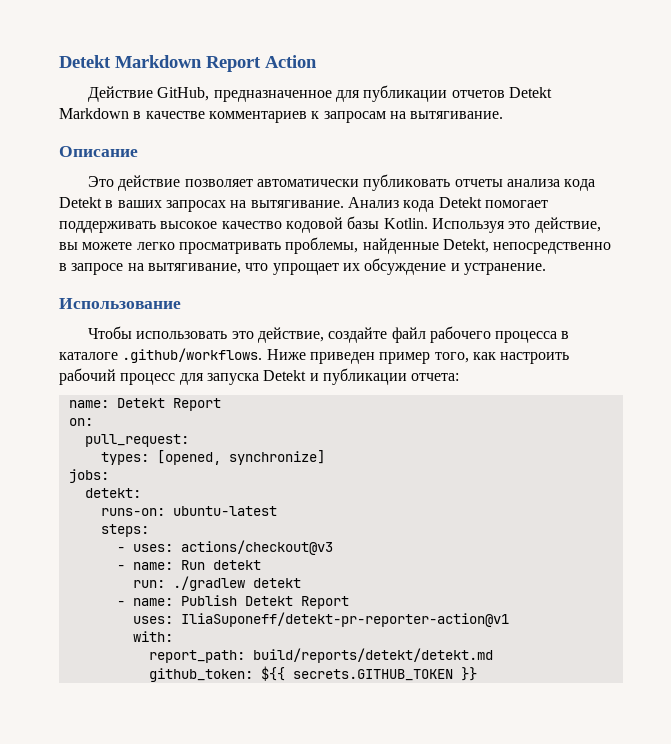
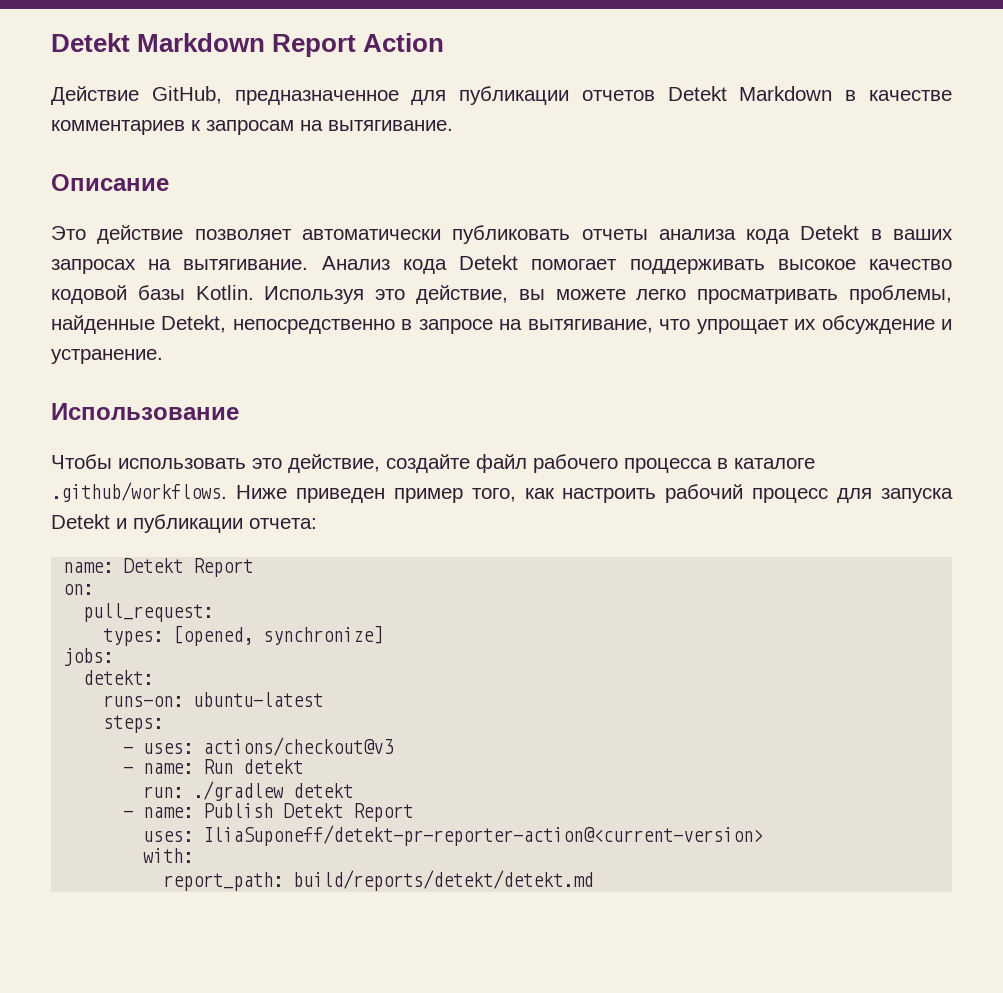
[180,612,509,627] IliaSuponeff/detekt-pr-reporter-action@v1 -> [203,825,764,846] IliaSuponeff/detekt-pr-reporter-action@<current-version>
[148,666,477,682] // github_token: ${{ secrets.GITHUB_TOKEN }} -> (594, 880) none

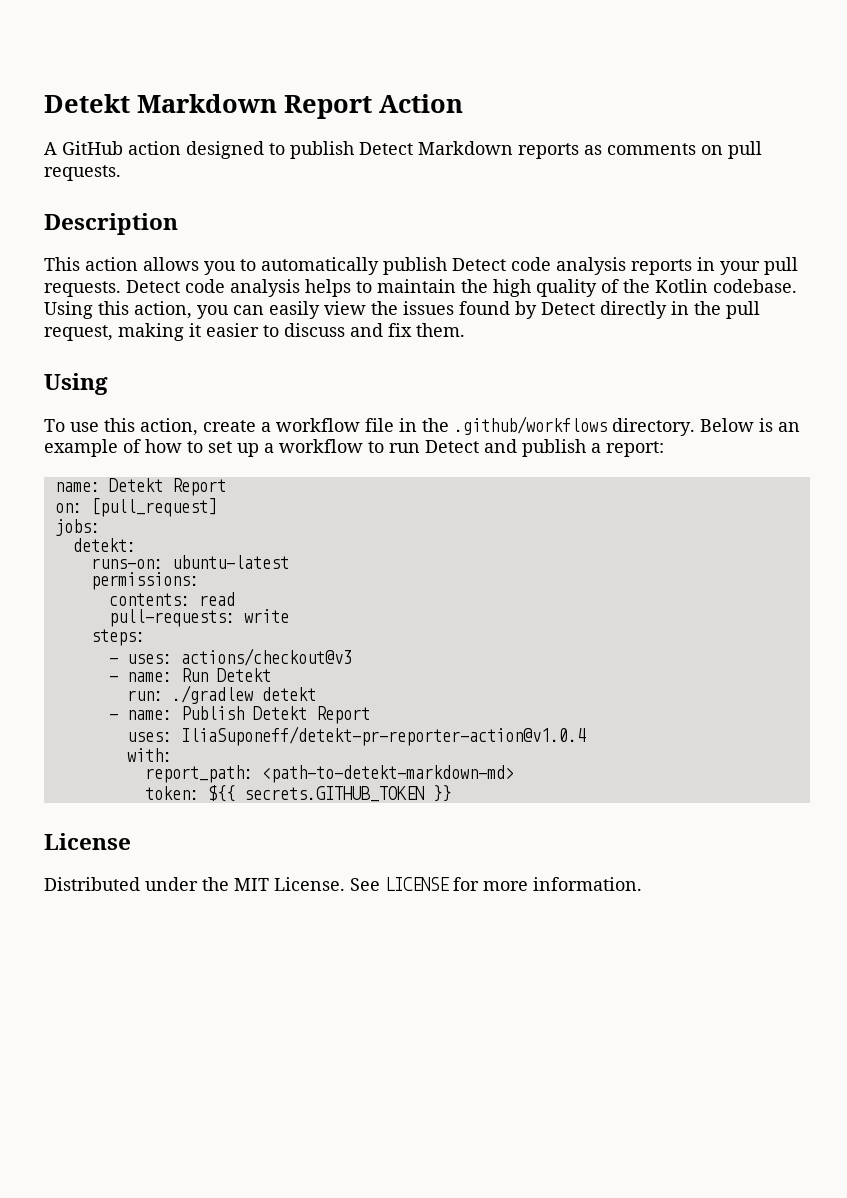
[51,86,953,105] [51,120,453,135] [51,174,169,191] [51,225,953,244] [51,255,952,274] [51,285,952,304] [51,315,953,334] [51,349,163,364] [51,403,239,420] [51,454,815,473] [51,482,953,503] [51,514,317,533] Действие GitHub, предназначенное для публикации отчетов Detekt Markdown в качестве комментариев к запросам на вытягивание. // Описание // Это действие позволяет автоматически публиковать отчеты анализа кода Detekt в ваших запросах на вытягивание. Анализ кода Detekt помогает поддерживать высокое качество кодовой базы Kotlin. Используя это действие, вы можете легко просматривать проблемы, найденные Detekt, непосредственно в запросе на вытягивание, что упрощает их обсуждение и устранение. // Использование // Чтобы использовать это действие, создайте файл рабочего процесса в каталоге .github/workflows. Ниже приведен пример того, как настроить рабочий процесс для запуска Detekt и публикации отчета: -> [44,141,762,159] [44,165,121,181] [44,213,178,235] [44,257,798,275] [44,279,797,297] [44,301,760,319] [44,323,465,341] [44,373,108,395] [44,416,800,436] [44,439,664,457] A GitHub action designed to publish Detect Markdown reports as comments on pull requests. // Description // This action allows you to automatically publish Detect code analysis reports in your pull requests. Detect code analysis helps to maintain the high quality of the Kotlin codebase. Using this action, you can easily view the issues found by Detect directly in the pull request, making it easier to discuss and fix them. // Using // To use this action, create a workflow file in the .github/workflows directory. Below is an example of how to set up a workflow to run Detect and publish a report:
[83,603,214,622] [103,625,384,646] // pull_request: // types: [opened, synchronize] -> [90,498,217,517] [pull_request]
(324, 699) none -> [90,572,199,590] [108,592,235,606] [108,609,289,627] // permissions: // contents: read // pull-requests: write
[243,759,304,774] detekt -> [216,668,271,682] Detekt
[203,825,764,846] IliaSuponeff/detekt-pr-reporter-action@<current-version> -> [180,726,586,746] IliaSuponeff/detekt-pr-reporter-action@v1.0.4
[293,870,594,891] build/reports/detekt/detekt.md -> [261,765,514,783] [144,785,451,802] [44,833,131,850] [44,877,642,891] <path-to-detekt-markdown-md> // token: ${{ secrets.GITHUB_TOKEN }} // License // Distributed under the MIT License. See LICENSE for more information.

